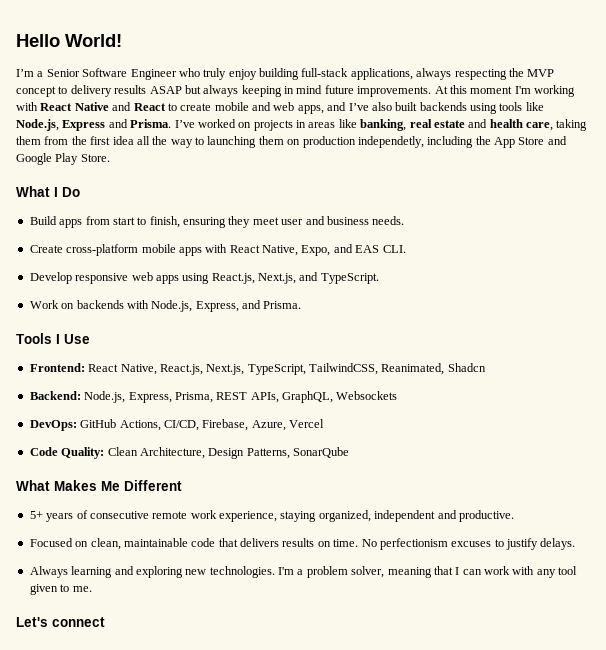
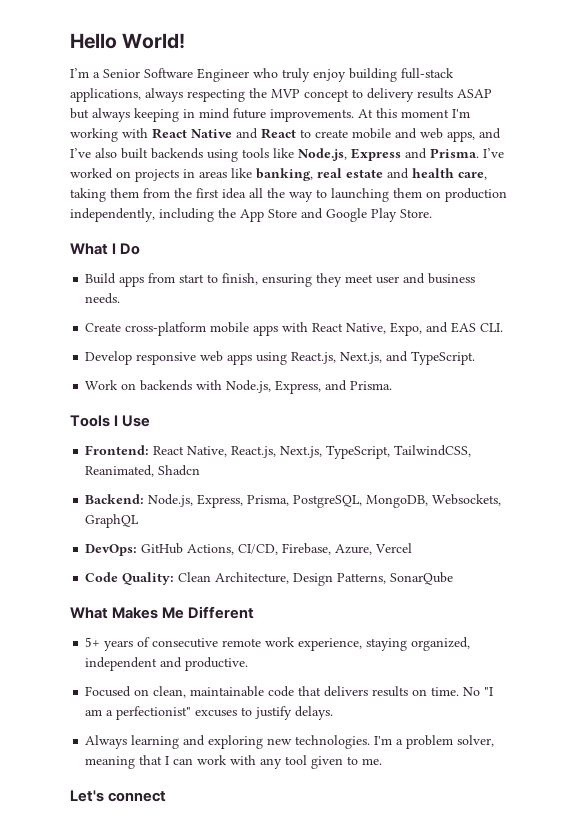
[357,136,424,148] independetly, -> [70,208,155,222] independently,
[216,391,398,403] REST APIs, GraphQL, Websockets -> [293,494,502,508] [85,514,140,528] PostgreSQL, MongoDB, Websockets, GraphQL
[379,538,448,550] perfectionism -> [484,687,494,696] [85,706,192,720] "I am a perfectionist"

